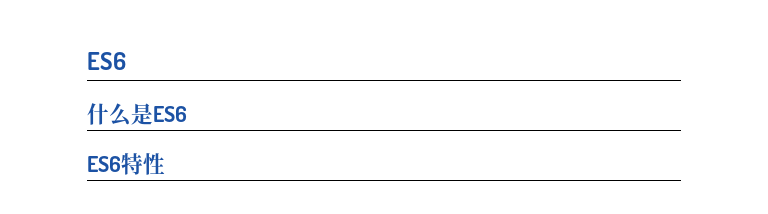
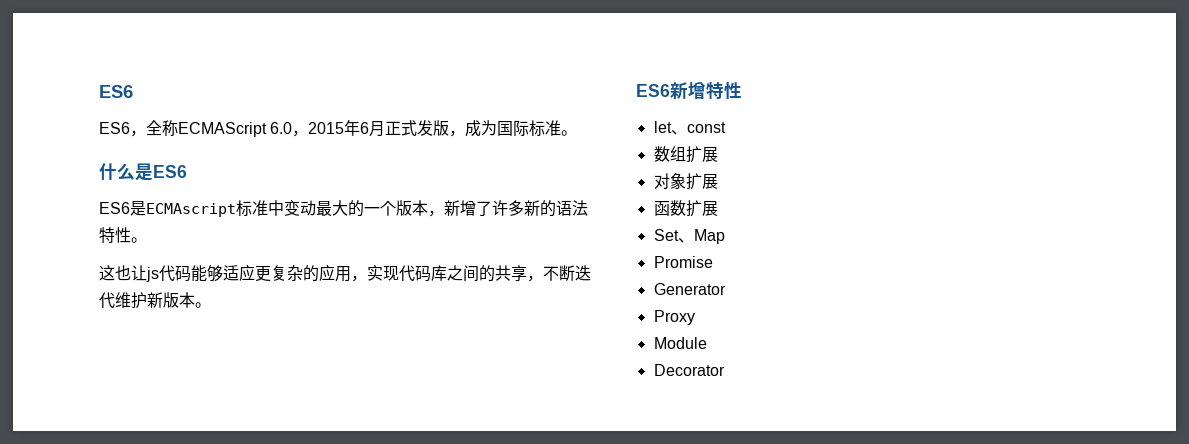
[87,52,126,70] [87,103,187,127] [87,153,165,175] ES6 // 什么是ES6 // ES6特性 -> [99,85,133,98] [99,120,578,137] [99,163,187,181] [99,200,588,217] [99,227,147,243] [99,264,591,282] [99,292,211,309] [636,82,742,100] [653,121,726,135] [653,146,718,163] [653,173,718,190] [653,200,718,217] [653,229,725,244] [653,256,713,268] [653,283,726,295] [653,310,695,325] [653,337,707,349] [653,364,725,376] ES6 // ES6，全称ECMAScript 6.0，2015年6月正式发版，成为国际标准。 // 什么是ES6 // ES6是ECMAscript标准中变动最大的一个版本，新增了许多新的语法特性。 // 这也让js代码能够适应更复杂的应用，实现代码库之间的共享，不断迭代维护新版本。 // ES6新增特性 // let、const // 数组扩展 // 对象扩展 // 函数扩展 // Set、Map // Promise // Generator // Proxy // Module // Decorator

